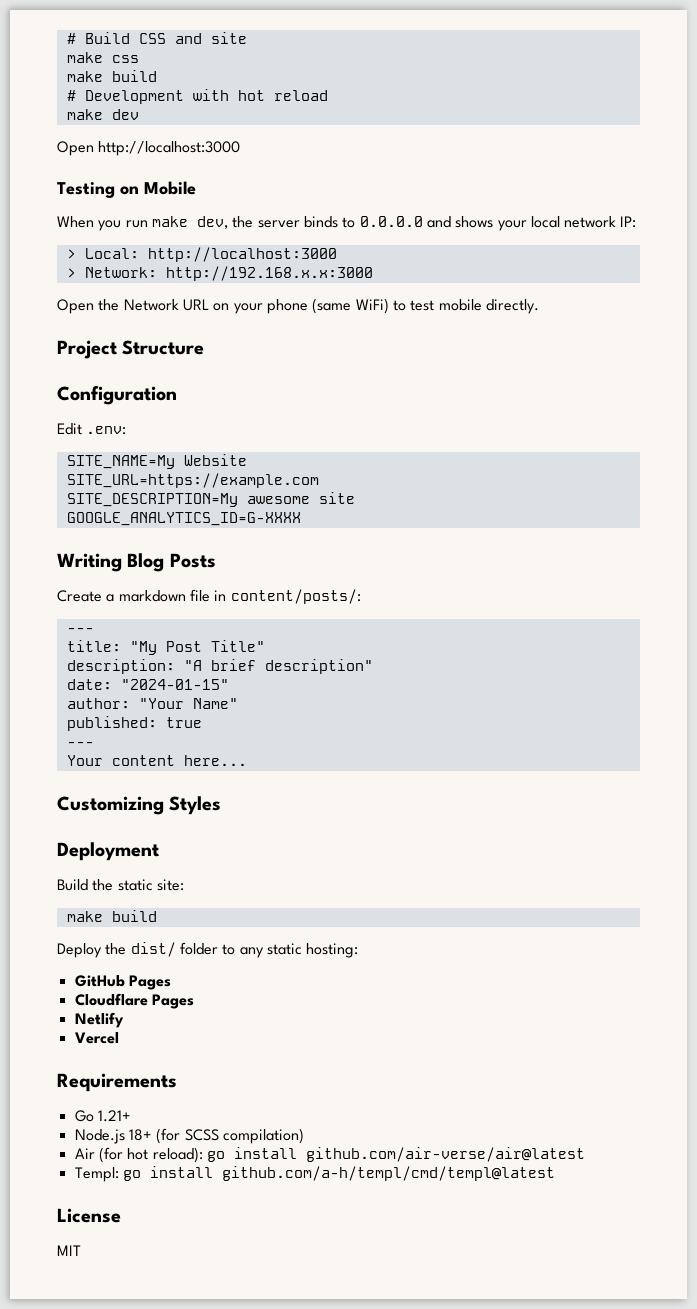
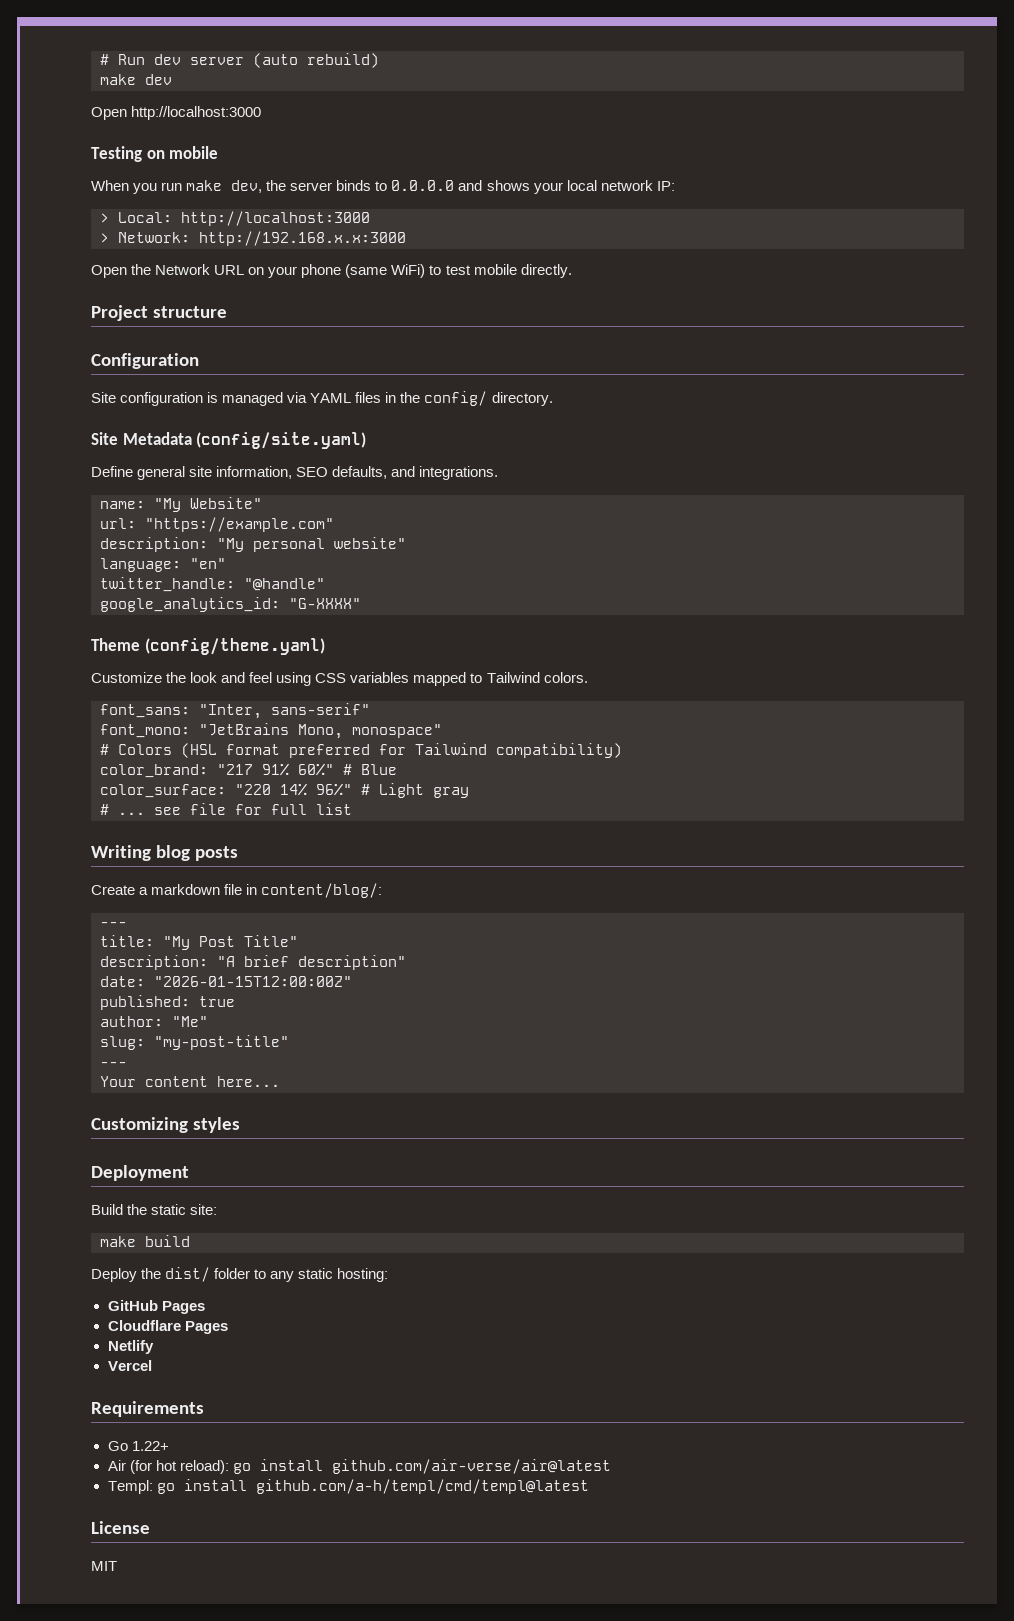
[66,32,247,44] [66,52,139,63] [66,70,157,82] [66,89,328,104] # Build CSS and site // make css // make build // # Development with hot reload -> [100,53,379,68] # Run dev server (auto rebuild)
[144,181,196,195] Mobile -> [169,146,219,159] mobile
[122,340,205,355] Structure -> [152,306,227,318] structure
[57,423,127,435] [66,454,247,469] [66,473,319,488] [66,492,355,507] [66,512,301,526] Edit .env: // SITE_NAME=My Website // SITE_URL=https://example.com // SITE_DESCRIPTION=My awesome site // GOOGLE_ANALYTICS_ID=G-XXXX -> [91,391,553,406] [91,432,367,449] [91,466,499,480] [100,497,262,512] [100,517,334,532] [100,537,406,552] [100,558,226,572] [100,577,325,592] [100,597,361,612] [91,638,325,655] [91,672,588,686] [100,703,370,719] [100,723,442,739] [100,743,622,758] [100,763,397,778] [100,783,469,798] [100,803,352,815] Site configuration is managed via YAML files in the config/ directory. // Site Metadata (config/site.yaml) // Define general site information, SEO defaults, and integrations. // name: "My Website" // url: "https://example.com" // description: "My personal website" // language: "en" // twitter_handle: "@handle" // google_analytics_id: "G-XXXX" // Theme (config/theme.yaml) // Customize the look and feel using CSS variables mapped to Tailwind colors. // font_sans: "Inter, sans-serif" // font_mono: "JetBrains Mono, monospace" // # Colors (HSL format preferred for Tailwind compatibility) // color_brand: "217 91% 60%" # Blue // color_surface: "220 14% 96%" # Light gray // # ... see file for full list
[127,553,216,572] Blog Posts -> [155,845,238,861] blog posts
[230,589,361,604] content/posts/: -> [261,883,383,898] content/blog/:
[120,679,229,690] [66,698,238,709] [66,716,202,731] "2024-01-15" // author: "Your Name" // published: true -> [154,976,352,987] [100,995,235,1010] [100,1016,208,1027] [100,1035,289,1050] "2026-01-15T12:00:00Z" // published: true // author: "Me" // slug: "my-post-title"
[169,796,222,815] Styles -> [192,1117,240,1133] styles
[97,1110,131,1122] [74,1128,304,1144] 1.21+ // Node.js 18+ (for SCSS compilation) -> [131,1441,169,1451] 1.22+

